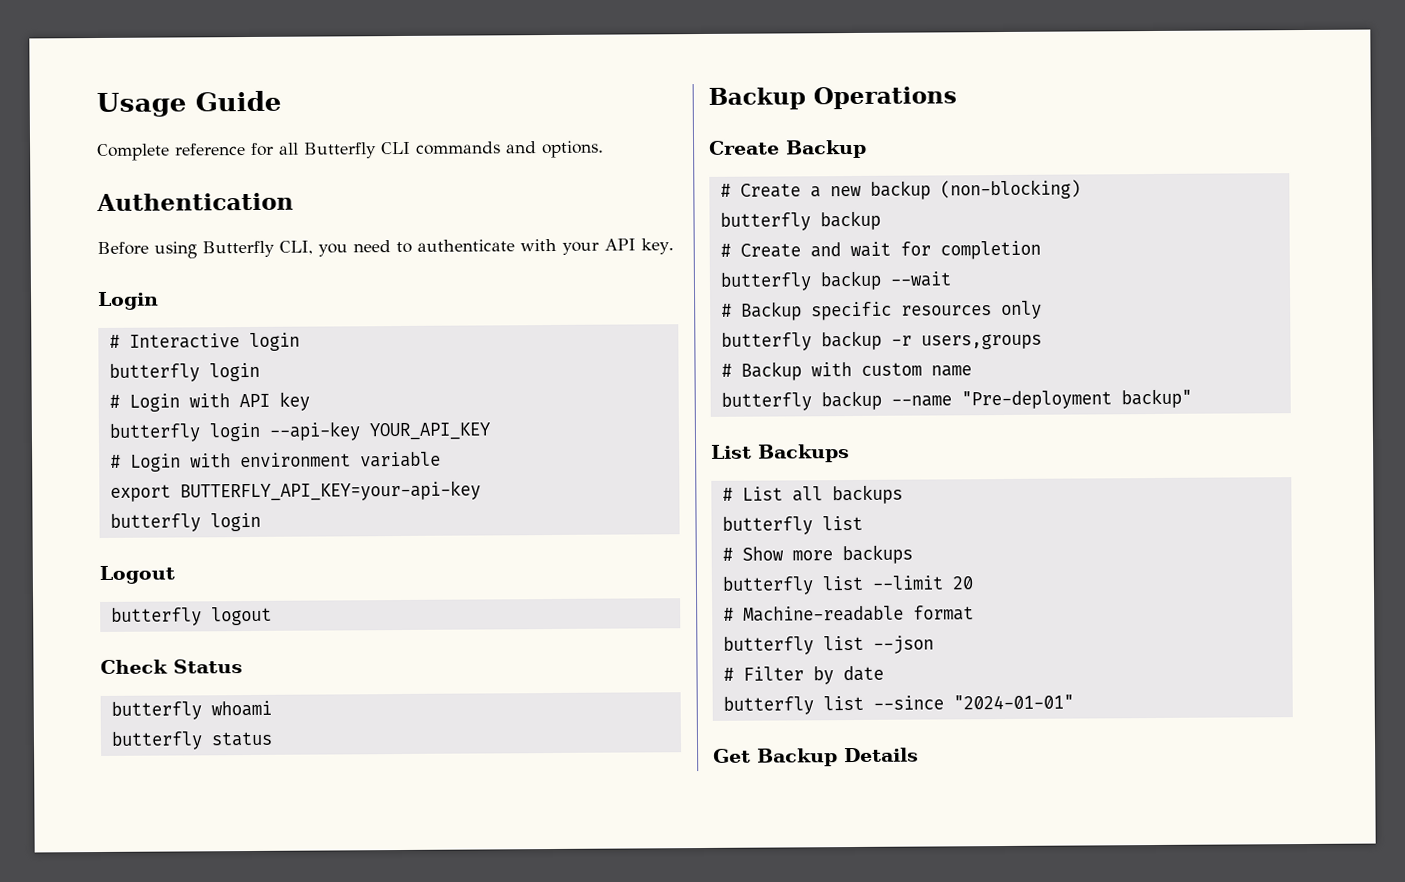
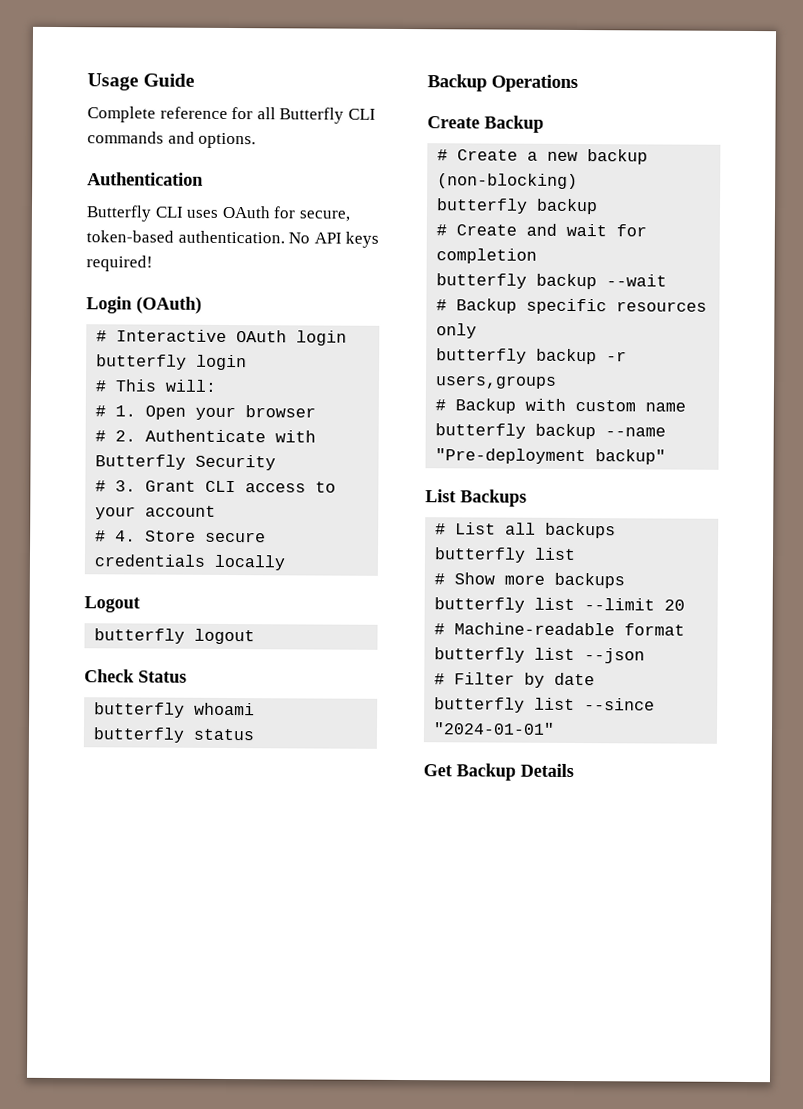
[97,238,674,259] [97,291,159,311] Before using Butterfly CLI, you need to authenticate with your API key. // Login -> [86,205,350,222] [86,230,380,248] [86,255,153,272] [86,296,202,314] Butterfly CLI uses OAuth for secure, token-based authentication. No API keys required! // Login (OAuth)
(240, 341) none -> [236,330,288,343] OAuth
[128,391,310,412] [108,421,491,442] [109,451,441,472] [109,480,481,502] [109,512,261,532] Login with API key // butterfly login --api-key YOUR_API_KEY // # Login with environment variable // export BUTTERFLY_API_KEY=your-api-key // butterfly login -> [115,379,218,392] [95,405,317,421] [95,429,317,443] [95,454,277,471] [95,480,337,493] [95,505,217,520] [95,530,267,543] [94,554,286,571] This will: // # 1. Open your browser // # 2. Authenticate with Butterfly Security // # 3. Grant CLI access to your account // # 4. Store secure credentials locally

